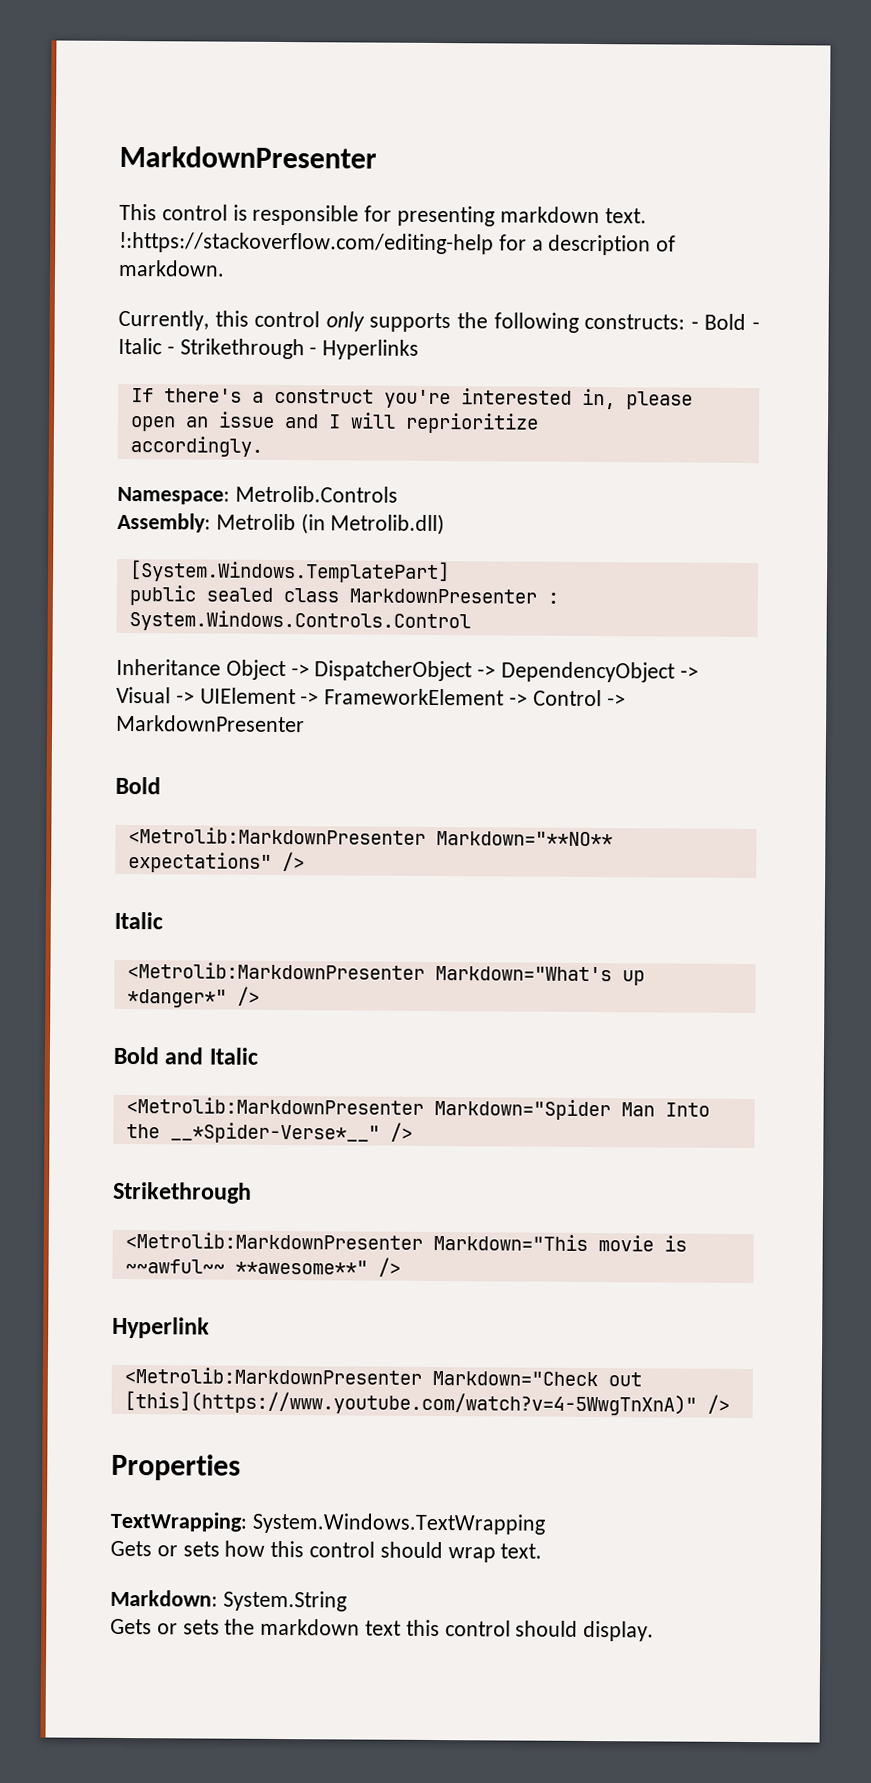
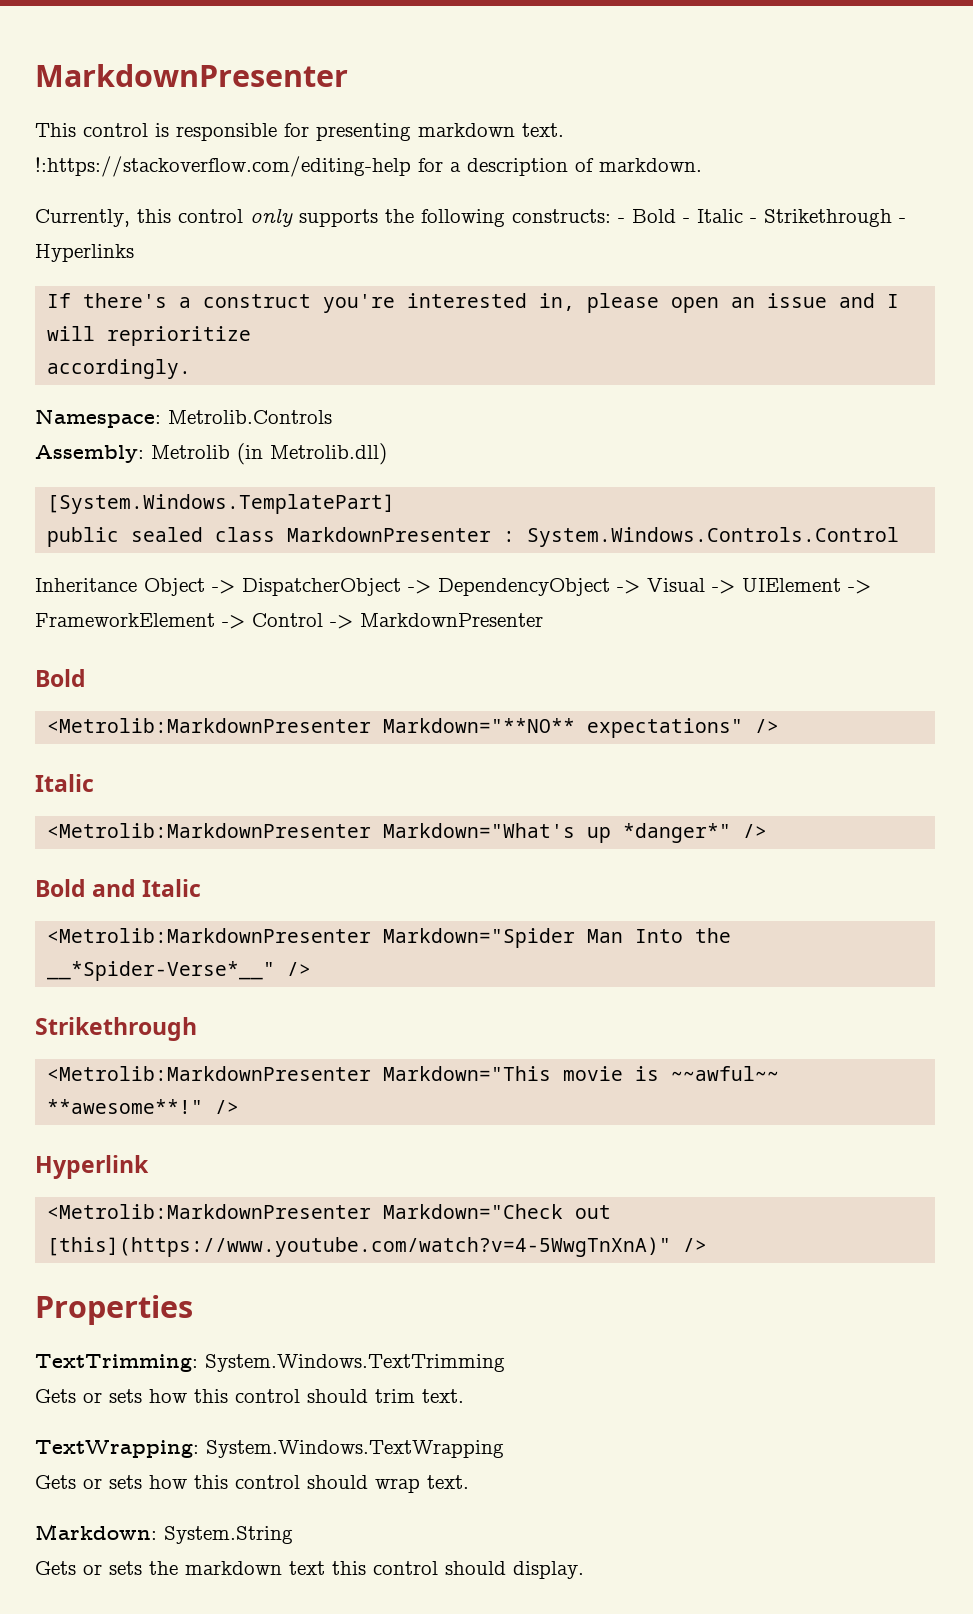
[234,1259,368,1275] **awesome**" -> [47,1099,204,1114] **awesome**!"
(241, 1467) none -> [35,1354,505,1372] [35,1389,464,1403] // TextTrimming: System.Windows.TextTrimming // Gets or sets how this control should trim text.

